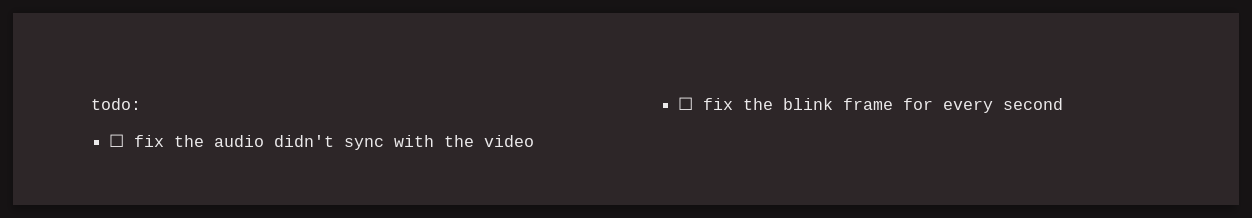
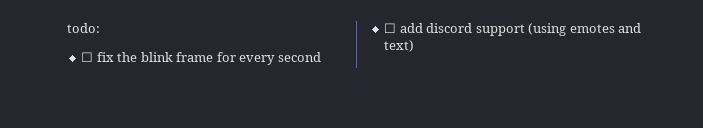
[109,134,535,150] // ☐ fix the audio didn't sync with the video -> (100, 28) none
(1064, 104) none -> [384,23,642,36] [384,40,415,52] // ☐ add discord support (using emotes and text)

